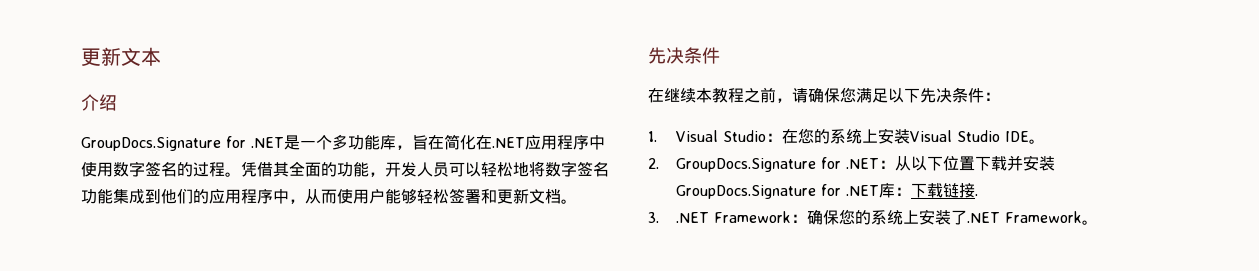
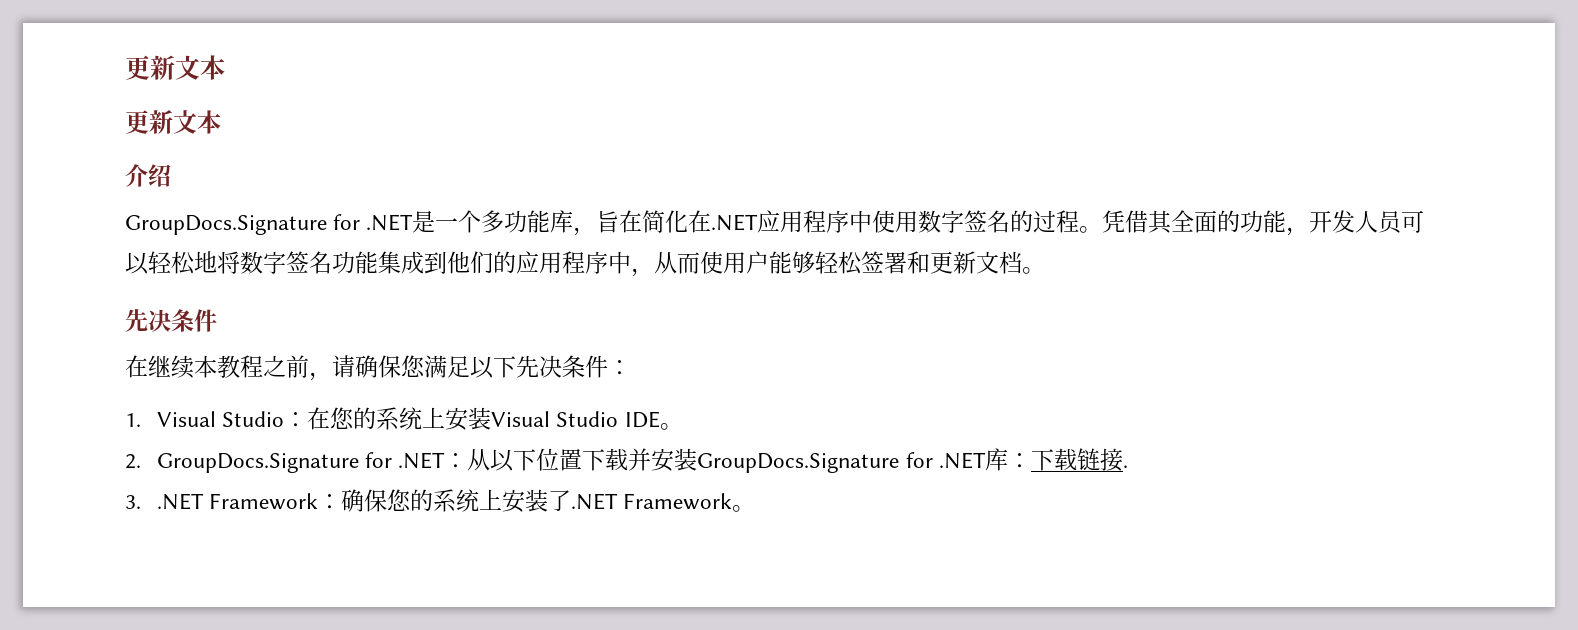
[81,47,161,66] 更新文本 -> [125,55,225,80] [125,110,221,134] 更新文本 // 更新文本

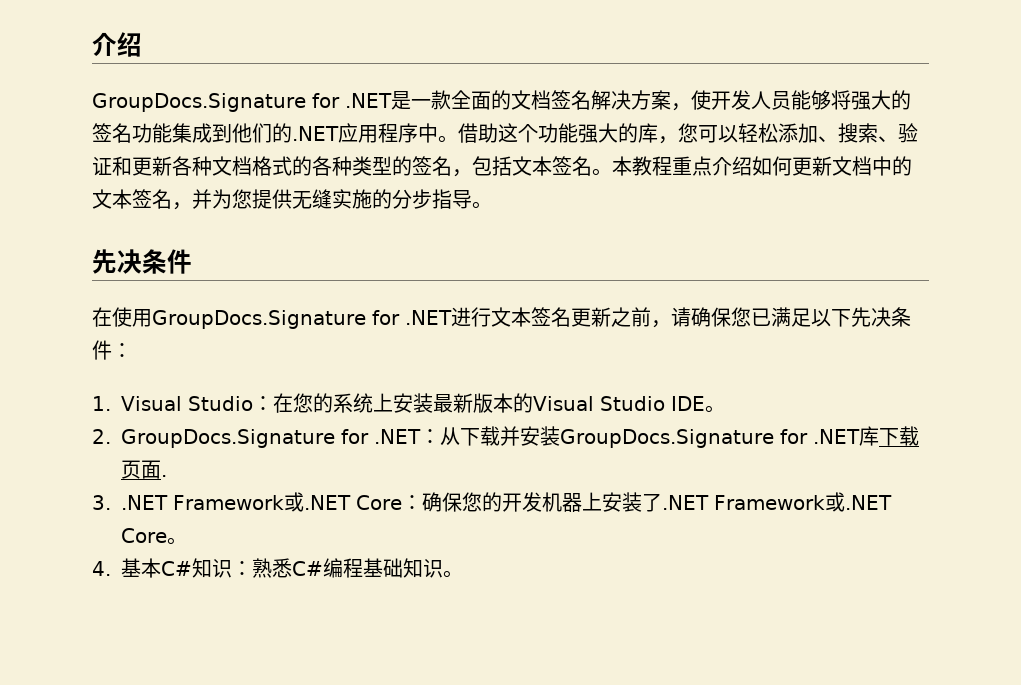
[125,55,225,80] [125,110,221,134] 更新文本 // 更新文本 // -> (92, 44) none
[458,210,1425,236] [125,251,286,275] 个多功能库，旨在简化在.NET应用程序中使用数字签名的过程。凭借其全面的功能，开发人员可以轻松地将数字 -> [431,90,911,111] 款全面的文档签名解决方案，使开发人员能够将强大的
[516,251,1045,277] [125,309,217,332] [125,355,263,379] 应用程序中，从而使用户能够轻松签署和更新文档。 // 先决条件 // 在继续本教程 -> [292,123,918,144] [92,156,912,177] [92,189,492,210] [92,249,192,274] [92,307,611,329] .NET应用程序中。借助这个功能强大的库，您可以轻松添加、搜索、验证和更新各种文档格式的各种类型的签名，包括文本签名。本教程重点介绍如何更新文档中的文本签名，并为您提供无缝实施的分步指导。 // 先决条件 // 在使用GroupDocs.Signature for .NET进行文本签名更新
(425, 366) none -> [751,308,771,326] 已
(492, 418) none -> [433,393,533,413] 最新版本的
[490,448,583,472] 以下位置 -> (460, 436) none
[1007,448,1123,471] ：下载链接 -> [879,426,919,446] [121,460,161,479] 下载页面
(319, 501) none -> [283,492,402,512] 或.NET Core
[433,489,480,512] 系统 -> [501,492,582,512] 开发机器
(733, 501) none -> [824,492,892,512] [121,528,187,545] [92,558,443,578] 或.NET Core。 // 4.基本C#知识：熟悉C#编程基础知识

